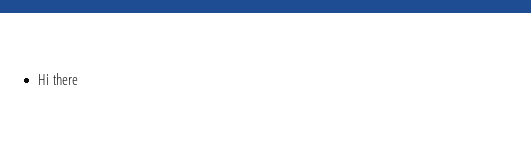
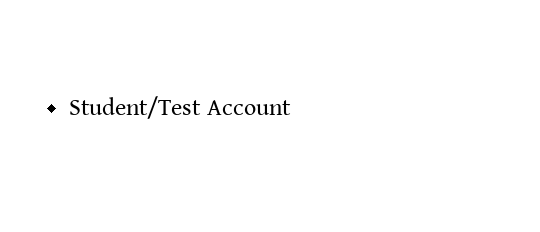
[37,73,78,85] Hi there -> [69,96,291,119] Student/Test Account

